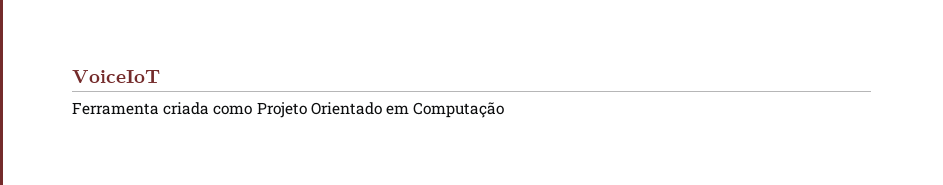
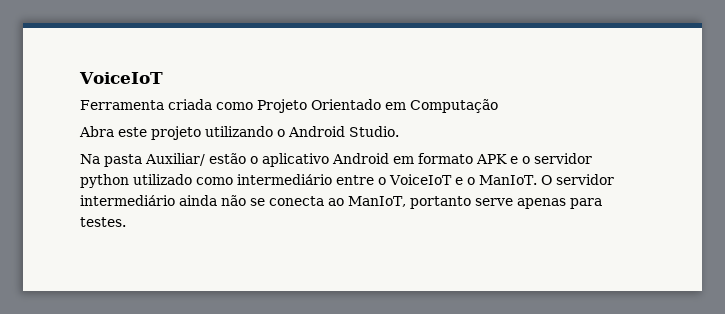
(505, 110) none -> [79,126,399,140] [80,153,592,167] [80,174,614,188] [80,195,602,209] [80,217,126,227] // Abra este projeto utilizando o Android Studio. // Na pasta Auxiliar/ estão o aplicativo Android em formato APK e o servidor python utilizado como intermediário entre o VoiceIoT e o ManIoT. O servidor intermediário ainda não se conecta ao ManIoT, portanto serve apenas para testes.

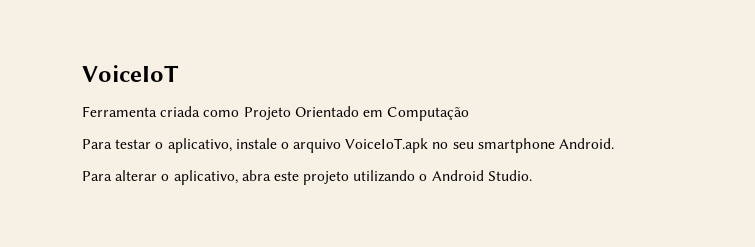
[79,126,114,137] Abra -> [82,138,615,153] [82,170,271,185] Para testar o aplicativo, instale o arquivo VoiceIoT.apk no seu smartphone Android. // Para alterar o aplicativo, abra
[80,153,592,167] [80,174,614,188] [80,195,602,209] [80,217,126,227] // Na pasta Auxiliar/ estão o aplicativo Android em formato APK e o servidor python utilizado como intermediário entre o VoiceIoT e o ManIoT. O servidor intermediário ainda não se conecta ao ManIoT, portanto serve apenas para testes. -> (532, 175) none

